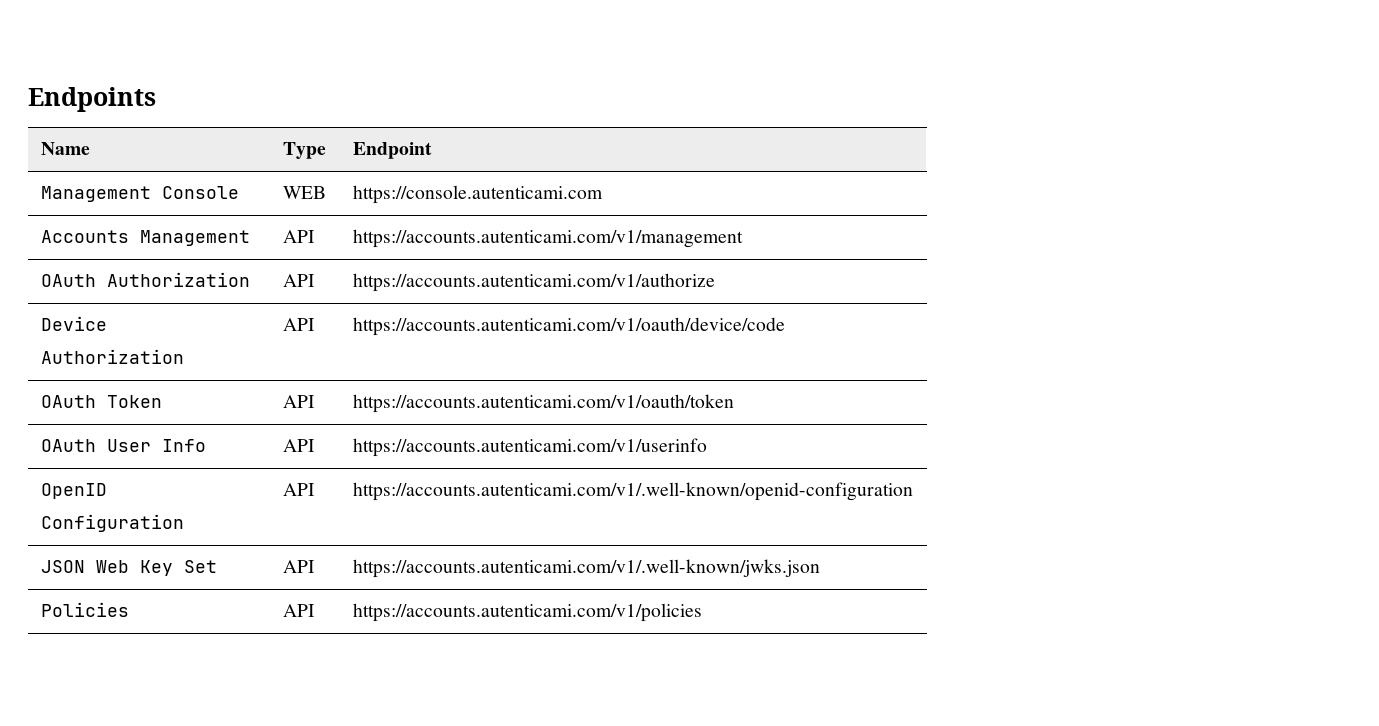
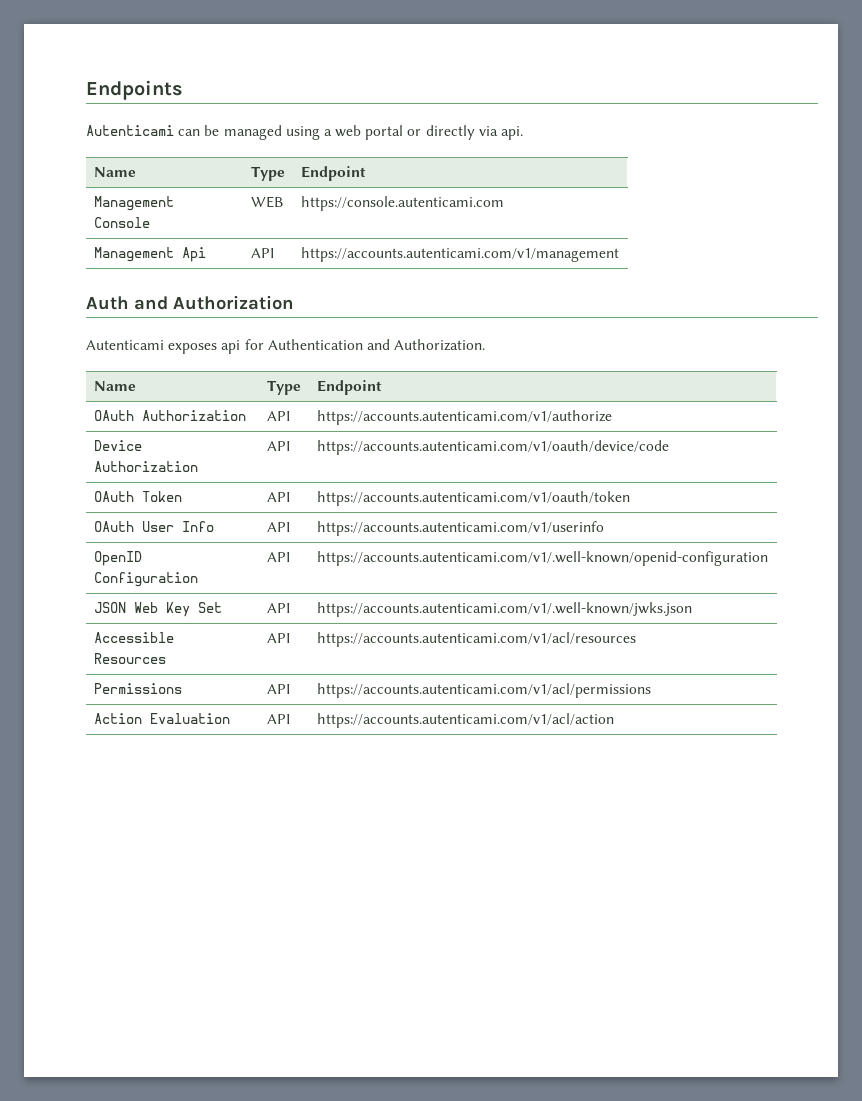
(156, 99) none -> [86,125,524,140] // Autenticami can be managed using a web portal or directly via api.
[40,230,250,246] Accounts Management -> [93,247,206,262] Management Api
(743, 238) none -> [86,295,294,310] [86,339,486,354] [93,381,136,391] [266,380,301,395] [316,380,382,395] // Auth and Authorization // Autenticami exposes api for Authentication and Authorization. // Name | Type | Endpoint
[40,602,129,617] [282,604,315,617] [352,603,702,622] Policies | API | https://accounts.autenticami.com/v1/policies -> [93,632,174,643] [93,653,166,664] [266,633,291,643] [316,632,636,647] [93,683,182,694] [266,684,291,694] [316,683,651,698] [93,713,230,724] [266,714,291,724] [316,713,614,728] Accessible Resources | API | https://accounts.autenticami.com/v1/acl/resources // Permissions | API | https://accounts.autenticami.com/v1/acl/permissions // Action Evaluation | API | https://accounts.autenticami.com/v1/acl/action

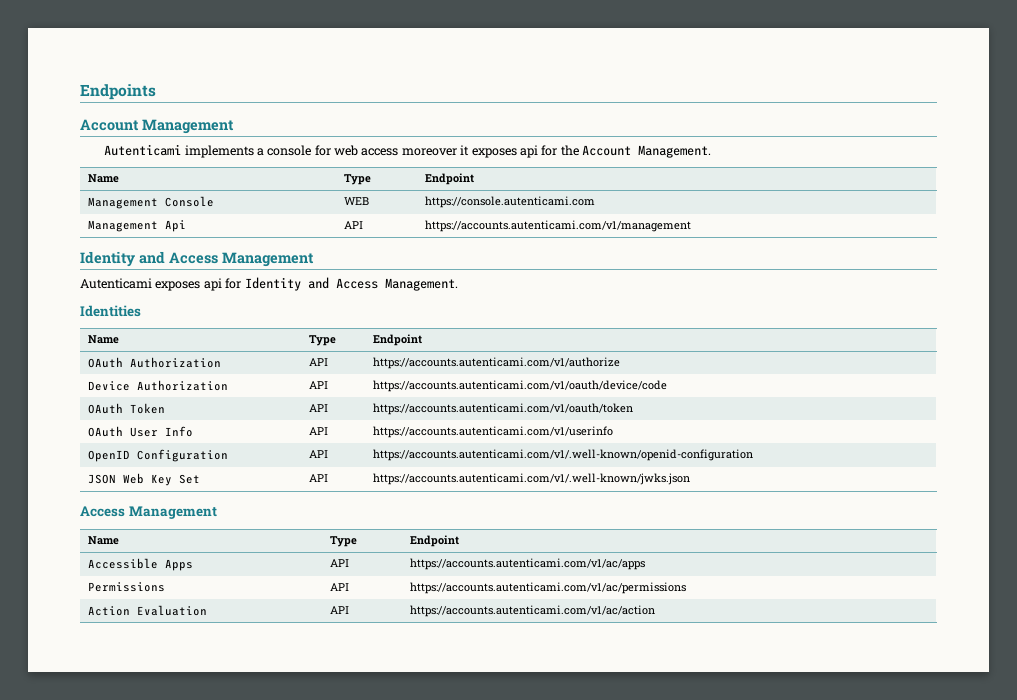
[86,125,524,140] // Autenticami can be managed using a web portal or directly via api. -> [80,119,234,134] [104,144,712,158] // Account Management // Autenticami implements a console for web access moreover it exposes api for the Account Management.
[86,295,294,310] Auth and Authorization -> [80,251,314,267] Identity and Access Management
[267,339,486,351] Authentication and Authorization. -> [244,277,458,291] [80,305,141,317] Identity and Access Management. // Identities
(692, 609) none -> [80,506,217,519] [88,536,120,545] [330,536,358,547] [410,535,460,547] // Access Management // Name | Type | Endpoint
[93,653,166,664] [266,633,291,643] [316,632,636,647] Resources | API | https://accounts.autenticami.com/v1/acl/resources -> [165,559,194,571] [330,559,350,567] [410,558,646,570] Apps | API | https://accounts.autenticami.com/v1/ac/apps
[316,683,651,698] https://accounts.autenticami.com/v1/acl/permissions -> [410,582,687,594] https://accounts.autenticami.com/v1/ac/permissions
[316,713,614,728] https://accounts.autenticami.com/v1/acl/action -> [410,605,656,617] https://accounts.autenticami.com/v1/ac/action

